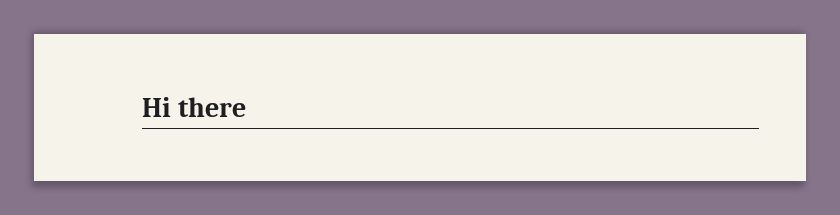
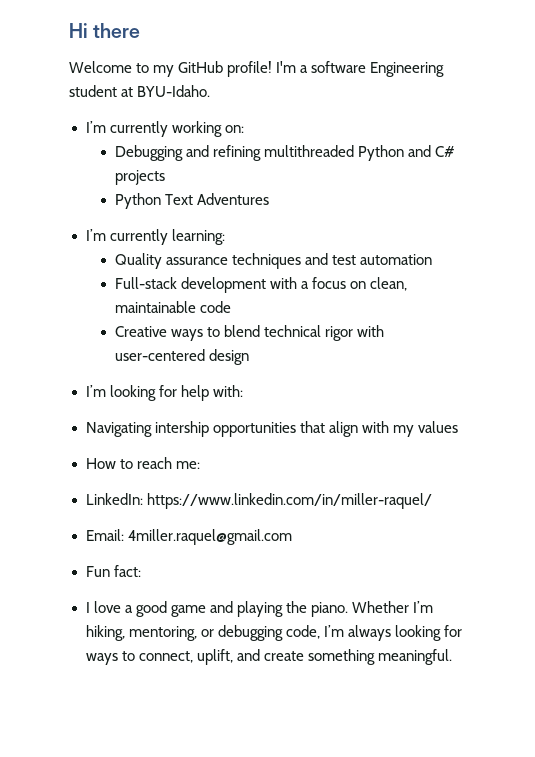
(247, 107) none -> [69,61,445,77] [69,85,211,97] [85,121,244,137] [114,145,456,161] [114,170,165,185] [114,193,270,209] [85,229,225,245] [114,253,433,269] [114,277,408,293] [114,301,232,313] [114,325,385,341] [114,349,250,365] [85,385,243,401] [85,421,458,437] [85,457,200,469] [85,493,432,509] [85,529,292,545] [85,565,141,577] [85,601,434,617] [85,625,462,641] [85,649,452,665] // Welcome to my GitHub profile! I'm a software Engineering student at BYU-Idaho. // I’m currently working on: // Debugging and refining multithreaded Python and C# projects // Python Text Adventures // I’m currently learning: // Quality assurance techniques and test automation // Full-stack development with a focus on clean, maintainable code // Creative ways to blend technical rigor with user-centered design // I’m looking for help with: // Navigating intership opportunities that align with my values // How to reach me: // LinkedIn: https://www.linkedin.com/in/miller-raquel/ // Email: 4miller.raquel@gmail.com // Fun fact: // I love a good game and playing the piano. Whether I’m hiking, mentoring, or debugging code, I’m always looking for ways to connect, uplift, and create something meaningful.

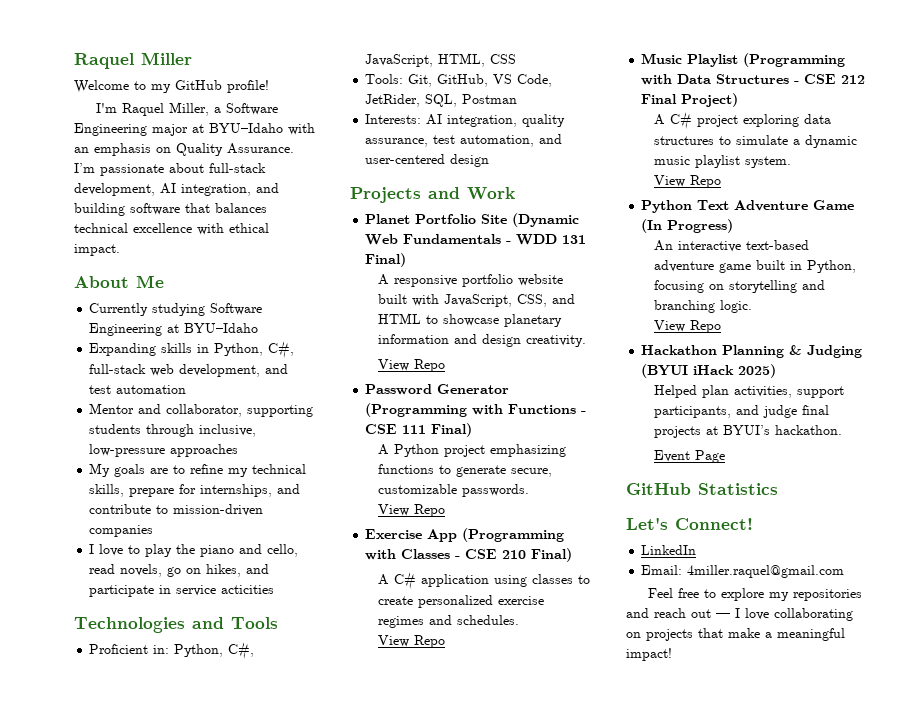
[69,23,141,38] Hi there -> [74,52,192,69] Raquel Miller
[276,61,445,77] [69,85,211,97] [85,121,244,137] [114,145,456,161] [114,170,165,185] [114,193,270,209] [85,229,225,245] [114,253,433,269] [114,277,408,293] [114,301,232,313] [114,325,385,341] [114,349,250,365] [85,385,243,401] [85,421,458,437] [85,457,200,469] [85,493,432,509] [85,529,292,545] [85,565,141,577] [85,601,434,617] [85,625,462,641] [85,649,452,665] I'm a software Engineering student at BYU-Idaho. // I’m currently working on: // Debugging and refining multithreaded Python and C# projects // Python Text Adventures // I’m currently learning: // Quality assurance techniques and test automation // Full-stack development with a focus on clean, maintainable code // Creative ways to blend technical rigor with user-centered design // I’m looking for help with: // Navigating intership opportunities that align with my values // How to reach me: // LinkedIn: https://www.linkedin.com/in/miller-raquel/ // Email: 4miller.raquel@gmail.com // Fun fact: // I love a good game and playing the piano. Whether I’m hiking, mentoring, or debugging code, I’m always looking for ways to connect, uplift, and create something meaningful. -> [95,102,278,116] [74,123,315,136] [74,143,294,156] [74,163,266,176] [74,183,279,196] [74,203,267,216] [74,223,269,235] [74,244,120,256] [74,275,164,288] [89,303,263,316] [89,323,259,336] [89,341,295,359] [89,364,289,377] [89,385,187,394] [89,403,314,417] [89,424,257,437] [89,444,239,457] [89,463,307,477] [89,484,301,497] [89,504,264,516] [89,525,154,537] [89,544,299,557] [89,564,270,577] [89,585,275,597] [74,617,278,633] [89,642,255,660] [365,53,517,67] [365,74,553,87] [365,94,518,107] [365,114,566,127] [365,134,563,147] [365,154,490,167] [350,187,515,203] [365,213,580,227] [365,234,587,245] [365,253,407,267] [377,274,563,287] [377,294,575,307] [377,313,562,327] [377,334,586,347] [377,359,445,372] [365,384,510,395] [365,403,587,417] [365,423,473,437] [377,444,566,457] [377,464,552,477] [377,484,529,497] [377,504,445,517] [365,528,565,542] [365,548,573,562] [377,572,590,590] [377,595,544,608] [377,615,519,628] [377,635,445,648] [641,53,846,67] [641,74,866,85] [641,93,739,107] [653,112,831,130] [653,135,857,148] [653,155,791,168] [653,175,721,188] [641,200,855,213] [641,219,734,233] [653,240,809,252] [653,260,856,273] [653,280,825,293] [653,300,752,313] [653,320,721,333] [641,345,863,358] [641,364,777,378] [653,385,844,398] [653,405,829,418] [653,425,842,438] [653,450,725,463] [626,483,778,495] [626,517,753,530] [641,545,697,555] [641,565,845,578] [647,588,862,601] [626,608,853,621] [626,628,845,641] [626,648,672,661] // I'm Raquel Miller, a Software Engineering major at BYU–Idaho with an emphasis on Quality Assurance. I’m passionate about full-stack development, AI integration, and building software that balances technical excellence with ethical impact. // About Me // Currently studying Software Engineering at BYU–Idaho // Expanding skills in Python, C#, full-stack web development, and test automation // Mentor and collaborator, supporting students through inclusive, low-pressure approaches // My goals are to refine my technical skills, prepare for internships, and contribute to mission-driven companies // I love to play the piano and cello, read novels, go on hikes, and participate in service acticities // Technologies and Tools // Proficient in: Python, C#, JavaScript, HTML, CSS // Tools: Git, GitHub, VS Code, JetRider, SQL, Postman // Interests: AI integration, quality assurance, test automation, and user-centered design // Projects and Work // Planet Portfolio Site (Dynamic Web Fundamentals - WDD 131 Final) // A responsive portfolio website built with JavaScript, CSS, and HTML to showcase planetary information and design creativity. // View Repo // Password Generator (Programming with Functions - CSE 111 Final) // A Python project emphasizing functions to generate secure, customizable passwords. // View Repo // Exercise App (Programming with Classes - CSE 210 Final) // A C# application using classes to create personalized exercise regimes and schedules. // View Repo // Music Playlist (Programming with Data Structures - CSE 212 Final Project) // A C# project exploring data structures to simulate a dynamic music playlist system. // View Repo // Python Text Adventure Game (In Progress) // An interactive text-based adventure game built in Python, focusing on storytelling and branching logic. // View Repo // Hackathon Planning & Judging (BYUI iHack 2025) // Helped plan activities, support participants, and judge final projects at BYUI’s hackathon. // Event Page // GitHub Statistics // Let's Connect! // LinkedIn // Email: 4miller.raquel@gmail.com // Feel free to explore my repositories and reach out — I love collaborating on projects that make a meaningful impact!

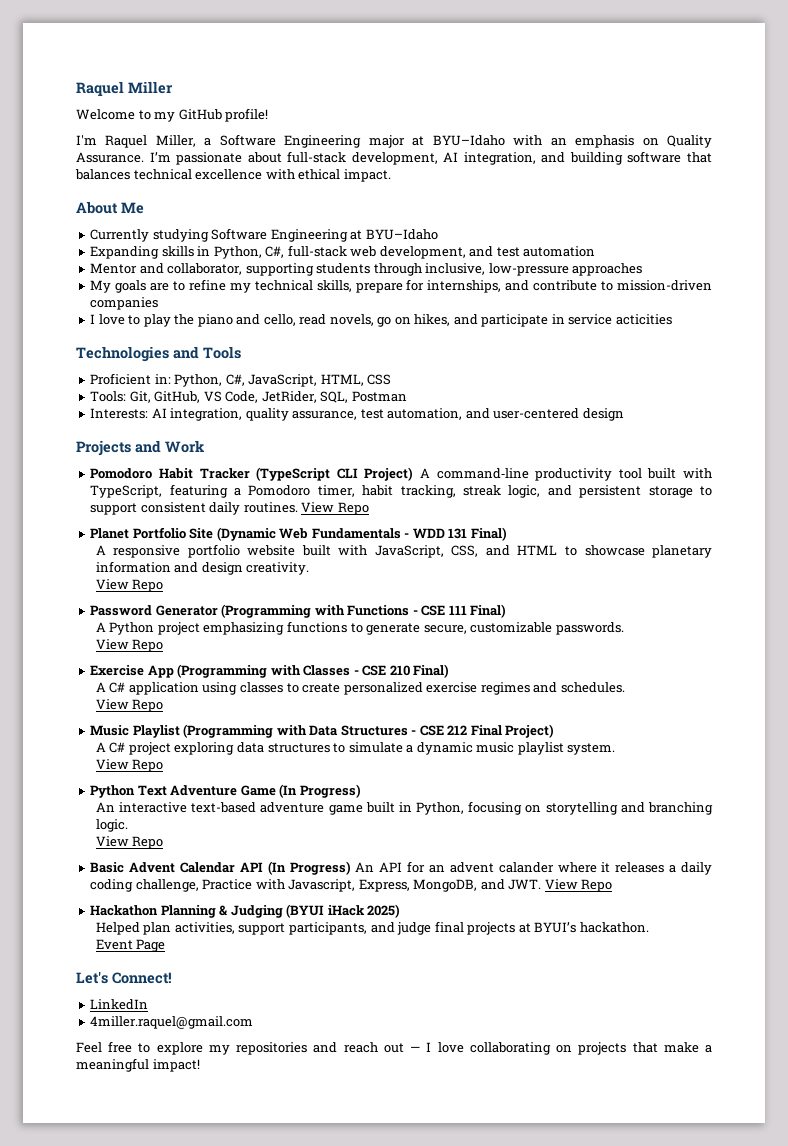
(515, 193) none -> [90,467,713,481] [90,484,712,498] [90,502,369,515] // Pomodoro Habit Tracker (TypeScript CLI Project) A command‑line productivity tool built with TypeScript, featuring a Pomodoro timer, habit tracking, streak logic, and persistent storage to support consistent daily routines. View Repo
(721, 326) none -> [90,861,713,875] [90,879,613,892] // Basic Advent Calendar API (In Progress) An API for an advent calander where it releases a daily coding challenge, Practice with Javascript, Express, MongoDB, and JWT. View Repo
[626,483,778,495] // GitHub Statistics -> (166, 945) none
[641,565,683,575] Email: -> (149, 1004) none

